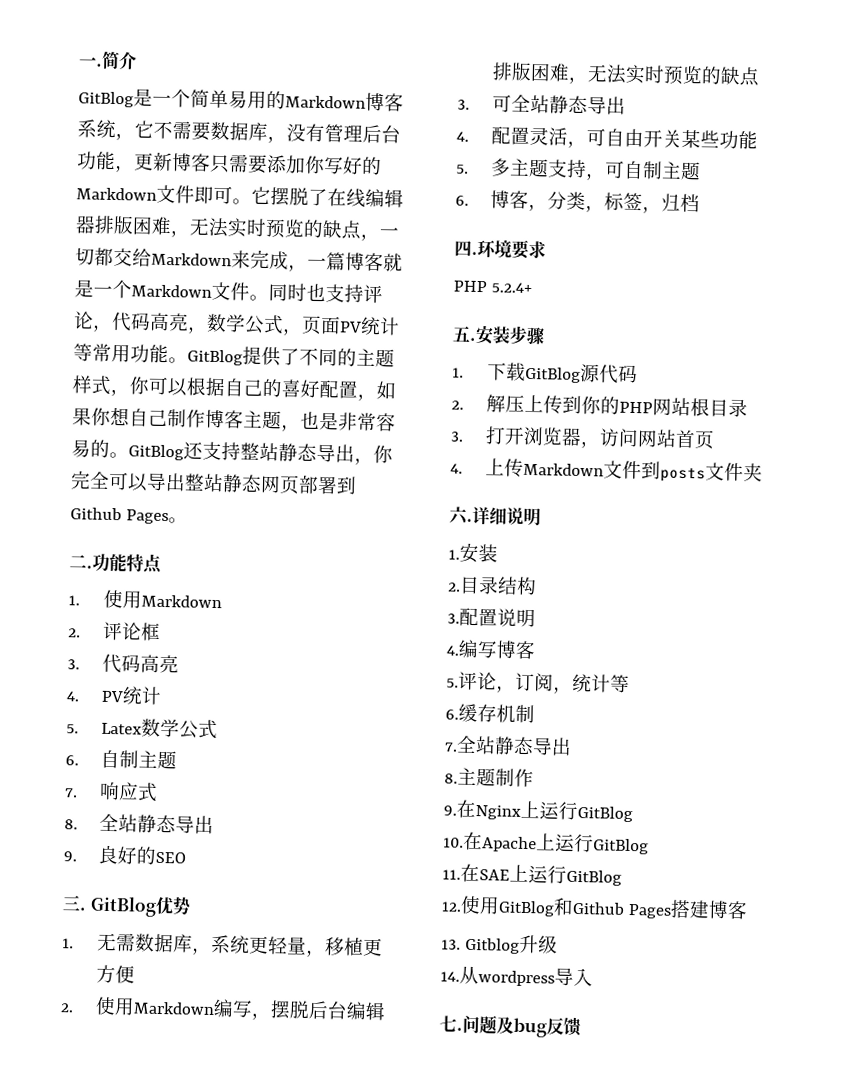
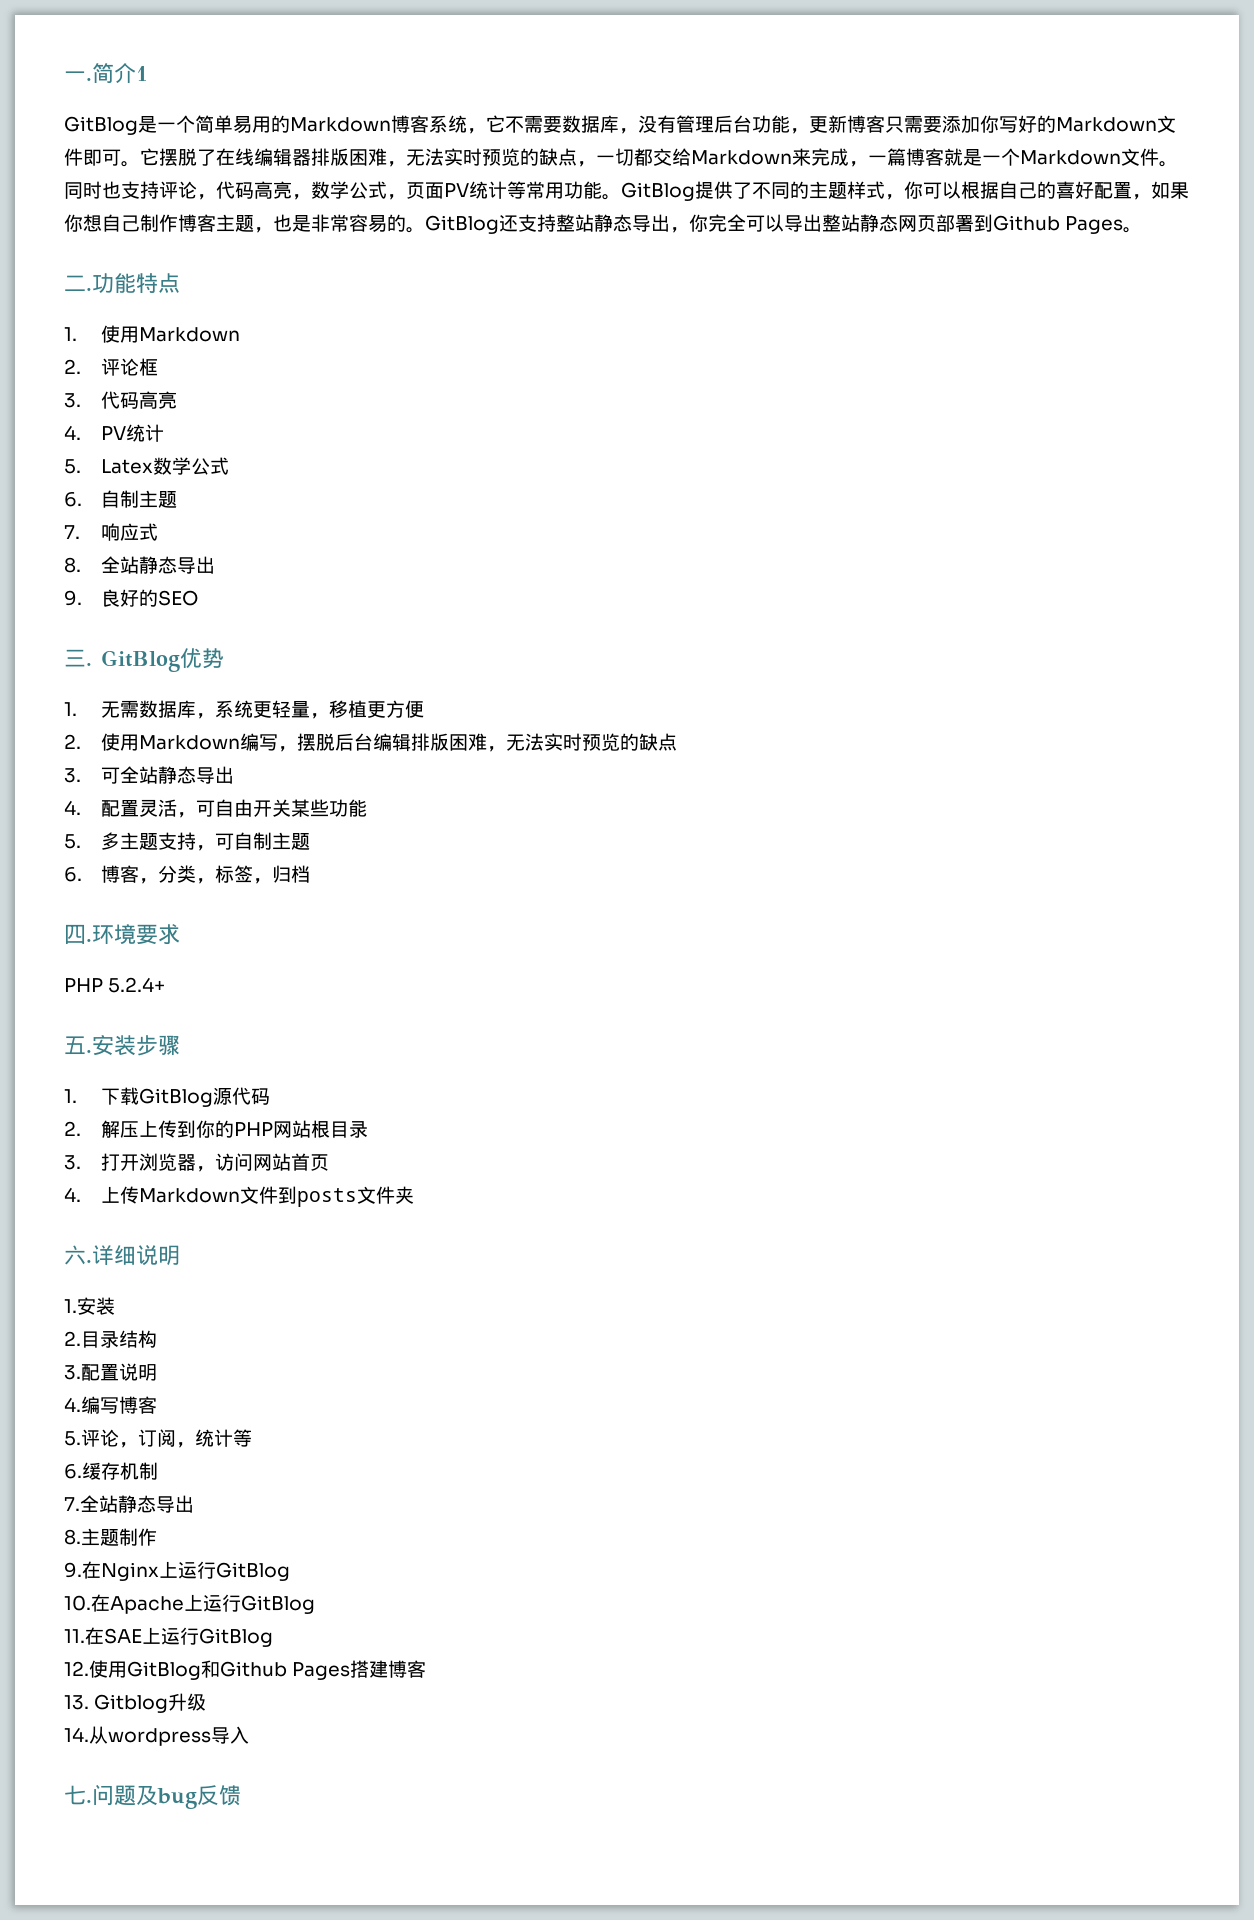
(137, 61) none -> [136,66,148,81] 1

